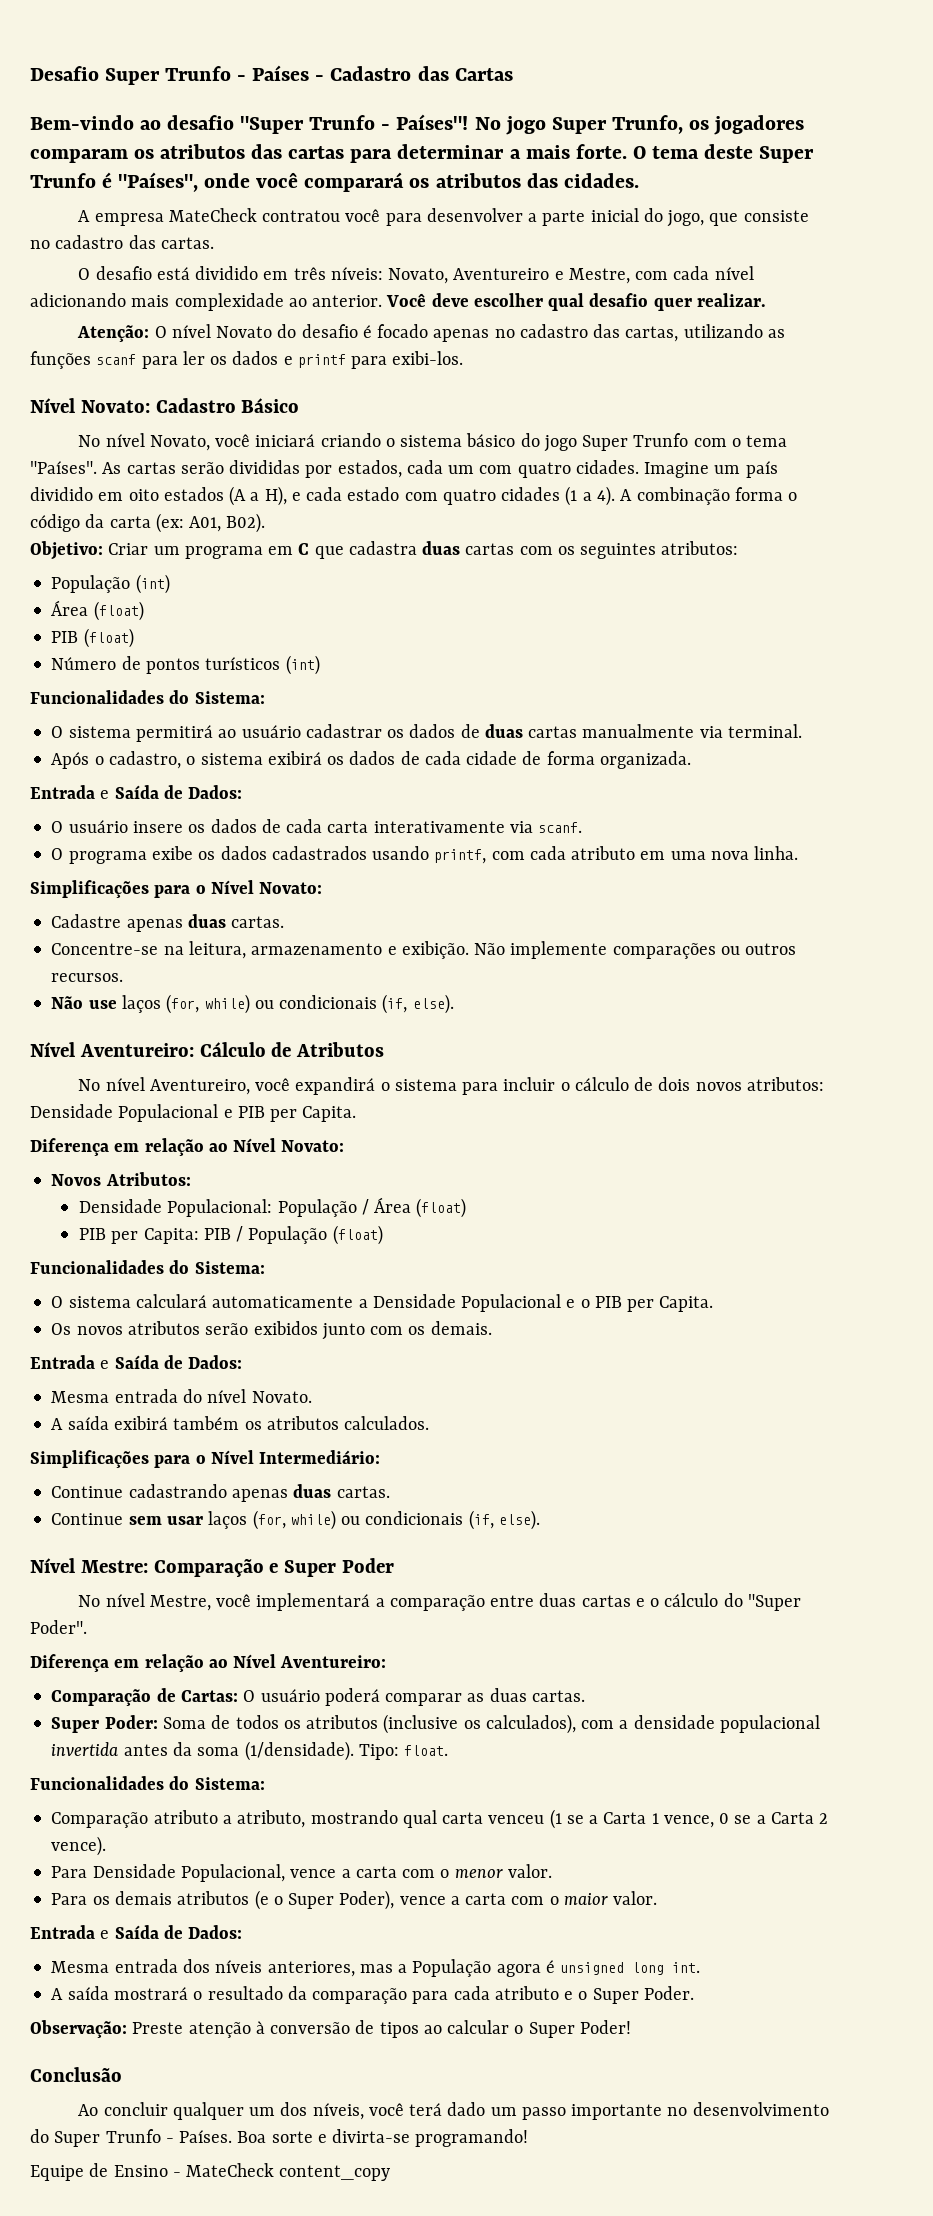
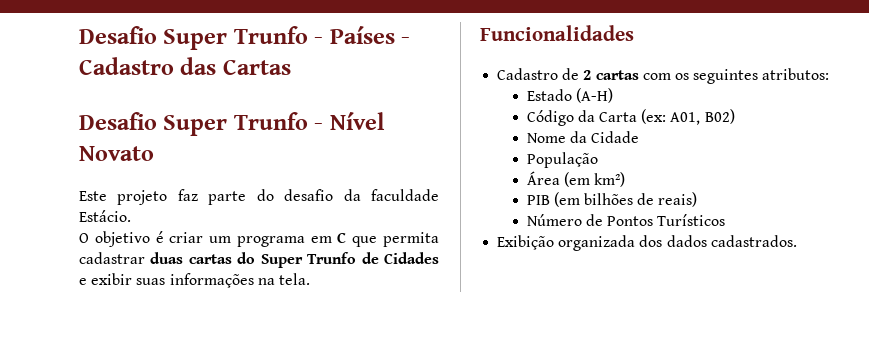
[30,114,804,135] [30,144,814,163] [30,172,639,192] [78,208,809,227] [30,235,214,249] [78,266,754,284] [30,293,766,311] [77,324,785,342] [30,351,464,369] [30,398,300,413] [78,433,788,452] [30,460,778,478] [30,486,798,506] [30,513,266,533] [30,541,149,560] Bem-vindo ao desafio "Super Trunfo - Países"! No jogo Super Trunfo, os jogadores comparam os atributos das cartas para determinar a mais forte. O tema deste Super Trunfo é "Países", onde você comparará os atributos das cidades. // A empresa MateCheck contratou você para desenvolver a parte inicial do jogo, que consiste no cadastro das cartas. // O desafio está dividido em três níveis: Novato, Aventureiro e Mestre, com cada nível adicionando mais complexidade ao anterior. Você deve escolher qual desafio quer realizar. // Atenção: O nível Novato do desafio é focado apenas no cadastro das cartas, utilizando as funções scanf para ler os dados e printf para exibi-los. // Nível Novato: Cadastro Básico // No nível Novato, você iniciará criando o sistema básico do jogo Super Trunfo com o tema "Países". As cartas serão divididas por estados, cada um com quatro cidades. Imagine um país dividido em oito estados (A a H), e cada estado com quatro cidades (1 a 4). A combinação forma o código da carta (ex: A01, B02). // Objetivo: Criar -> [79,112,385,136] [79,146,154,161] [79,189,439,205] [79,210,131,222] [79,231,204,247] Desafio Super Trunfo - Nível Novato // Este projeto faz parte do desafio da faculdade Estácio. // O objetivo é criar
[348,541,739,559] [51,574,170,594] [51,600,144,621] [51,628,134,648] [51,655,320,675] [30,690,265,704] [51,724,802,742] [51,751,691,769] [30,785,243,799] [51,819,583,833] [51,846,799,864] [30,880,323,898] [51,914,285,932] [51,941,797,959] [51,973,124,982] [51,994,454,1014] [30,1042,385,1057] [78,1077,824,1095] [30,1104,357,1122] [30,1138,345,1156] [51,1172,191,1186] [79,1197,467,1218] [79,1225,383,1245] [30,1260,265,1274] [51,1294,714,1312] [51,1321,492,1340] [30,1355,243,1369] [51,1389,312,1403] [51,1416,430,1430] [30,1450,381,1468] [51,1484,390,1502] [51,1510,540,1530] [30,1558,395,1577] [78,1593,801,1611] [30,1620,87,1634] [30,1654,387,1672] [51,1688,585,1706] [51,1714,820,1734] [51,1741,449,1761] [30,1776,265,1790] [51,1809,829,1829] [51,1836,107,1856] [51,1864,552,1882] [51,1890,658,1910] [30,1925,243,1939] [51,1959,701,1977] [51,1986,694,2004] [30,2020,631,2038] [30,2067,122,2082] [78,2102,829,2120] [30,2129,529,2147] [30,2163,391,2181] cadastra duas cartas com os seguintes atributos: // População (int) // Área (float) // PIB (float) // Número de pontos turísticos (int) // Funcionalidades do Sistema: // O sistema permitirá ao usuário cadastrar os dados de duas cartas manualmente via terminal. // Após o cadastro, o sistema exibirá os dados de cada cidade de forma organizada. // Entrada e Saída de Dados: // O usuário insere os dados de cada carta interativamente via scanf. // O programa exibe os dados cadastrados usando printf, com cada atributo em uma nova linha. // Simplificações para o Nível Novato: // Cadastre apenas duas cartas. // Concentre-se na leitura, armazenamento e exibição. Não implemente comparações ou outros recursos. // Não use laços (for, while) ou condicionais (if, else). // Nível Aventureiro: Cálculo de Atributos // No nível Aventureiro, você expandirá o sistema para incluir o cálculo de dois novos atributos: Densidade Populacional e PIB per Capita. // Diferença em relação ao Nível Novato: // Novos Atributos: // Densidade Populacional: População / Área (float) // PIB per Capita: PIB / População (float) // Funcionalidades do Sistema: // O sistema calculará automaticamente a Densidade Populacional e o PIB per Capita. // Os novos atributos serão exibidos junto com os demais. // Entrada e Saída de Dados: // Mesma entrada do nível Novato. // A saída exibirá também os atributos calculados. // Simplificações para o Nível Intermediário: // Continue cadastrando apenas duas cartas. // Continue sem usar laços (for, while) ou condicionais (if, else). // Nível Mestre: Comparação e Super Poder // No nível Mestre, você implementará a comparação entre duas cartas e o cálculo do "Super Poder". // Diferença em relação ao Nível Aventureiro: // Comparação de Cartas: O usuário poderá comparar as duas cartas. // Super Poder: Soma de todos os atributos (inclusive os calculados), com a densidade populacional invertida antes da soma (1/densidade). Tipo: float. // Funcionalidades do Sistema: // Comparação atributo a atributo, mostrando qual carta venceu (1 se a Carta 1 vence, 0 se a Carta 2 vence). // Para Densidade Populacional, vence a carta com o menor valor. // Para os demais atributos (e o Super Poder), vence a carta com o maior valor. // Entrada e Saída de Dados: // Mesma entrada dos níveis anteriores, mas a População agora é unsigned long int. // A saída mostrará o resultado da comparação para cada atributo e o Super Poder. // Observação: Preste atenção à conversão de tipos ao calcular o Super Poder! // Conclusão // Ao concluir qualquer um dos níveis, você terá dado um passo importante no desenvolvimento do Super Trunfo - Países. Boa sorte e divirta-se programando! // Equipe de Ensino - MateCheck content_copy -> [382,232,439,247] [79,252,439,268] [79,273,310,288] [480,25,634,41] [497,68,830,84] [526,88,613,103] [526,109,735,126] [526,131,639,143] [526,152,598,168] [526,171,625,187] [526,192,698,207] [526,214,726,226] [497,235,797,251] permita cadastrar duas cartas do Super Trunfo de Cidades e exibir suas informações na tela. // Funcionalidades // Cadastro de 2 cartas com os seguintes atributos: // Estado (A-H) // Código da Carta (ex: A01, B02) // Nome da Cidade // População // Área (em km²) // PIB (em bilhões de reais) // Número de Pontos Turísticos // Exibição organizada dos dados cadastrados.

